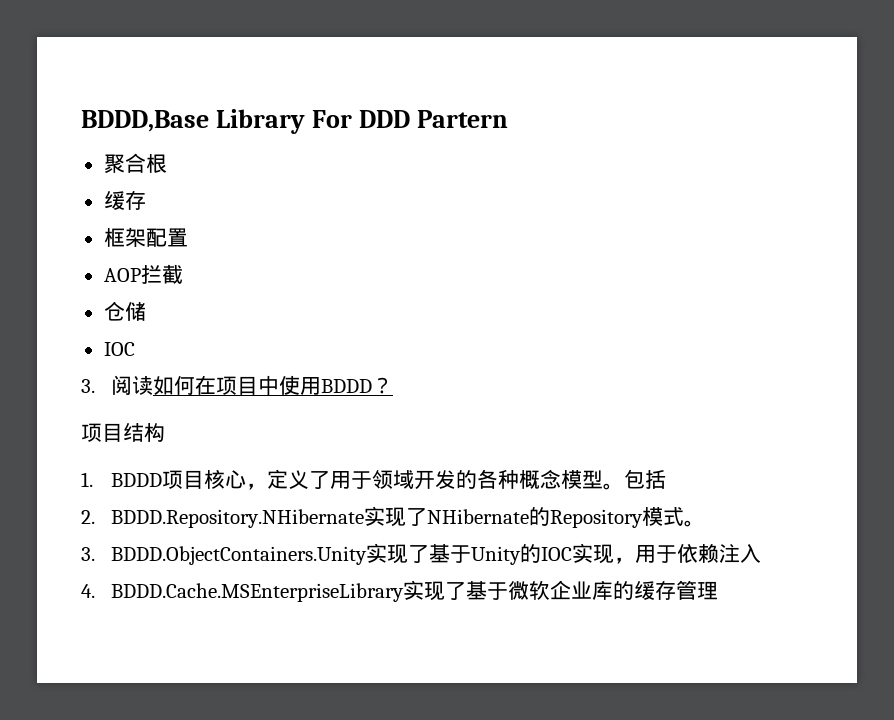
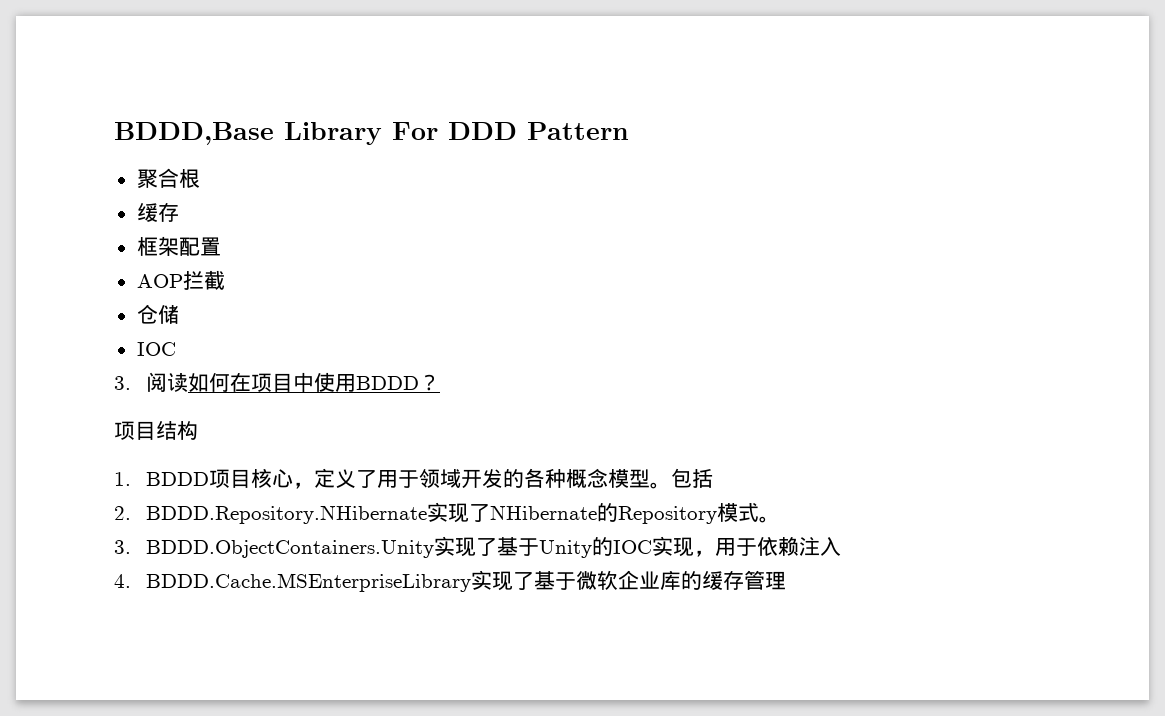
[417,110,509,128] Partern -> [527,122,629,140] Pattern

